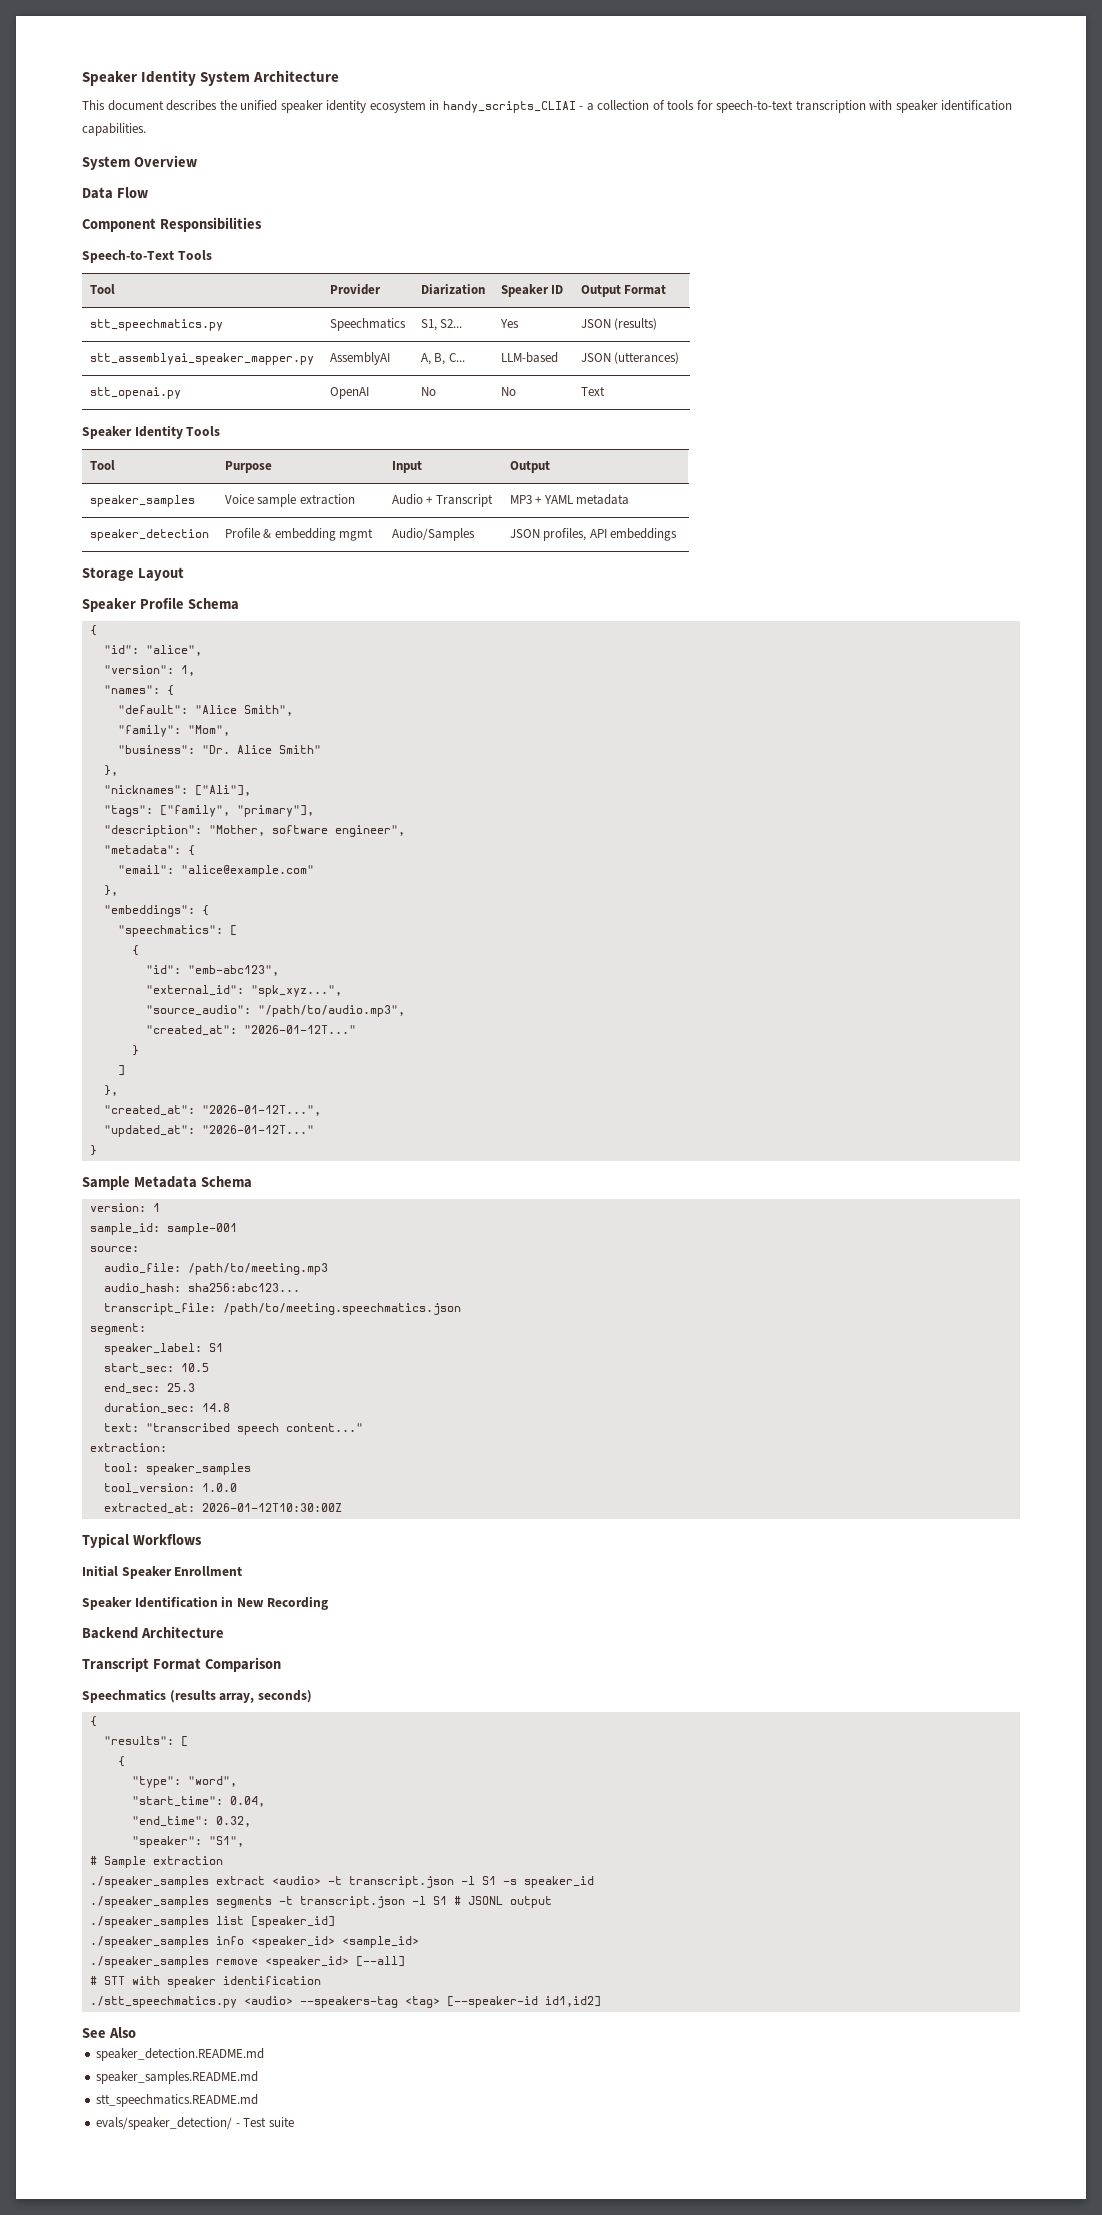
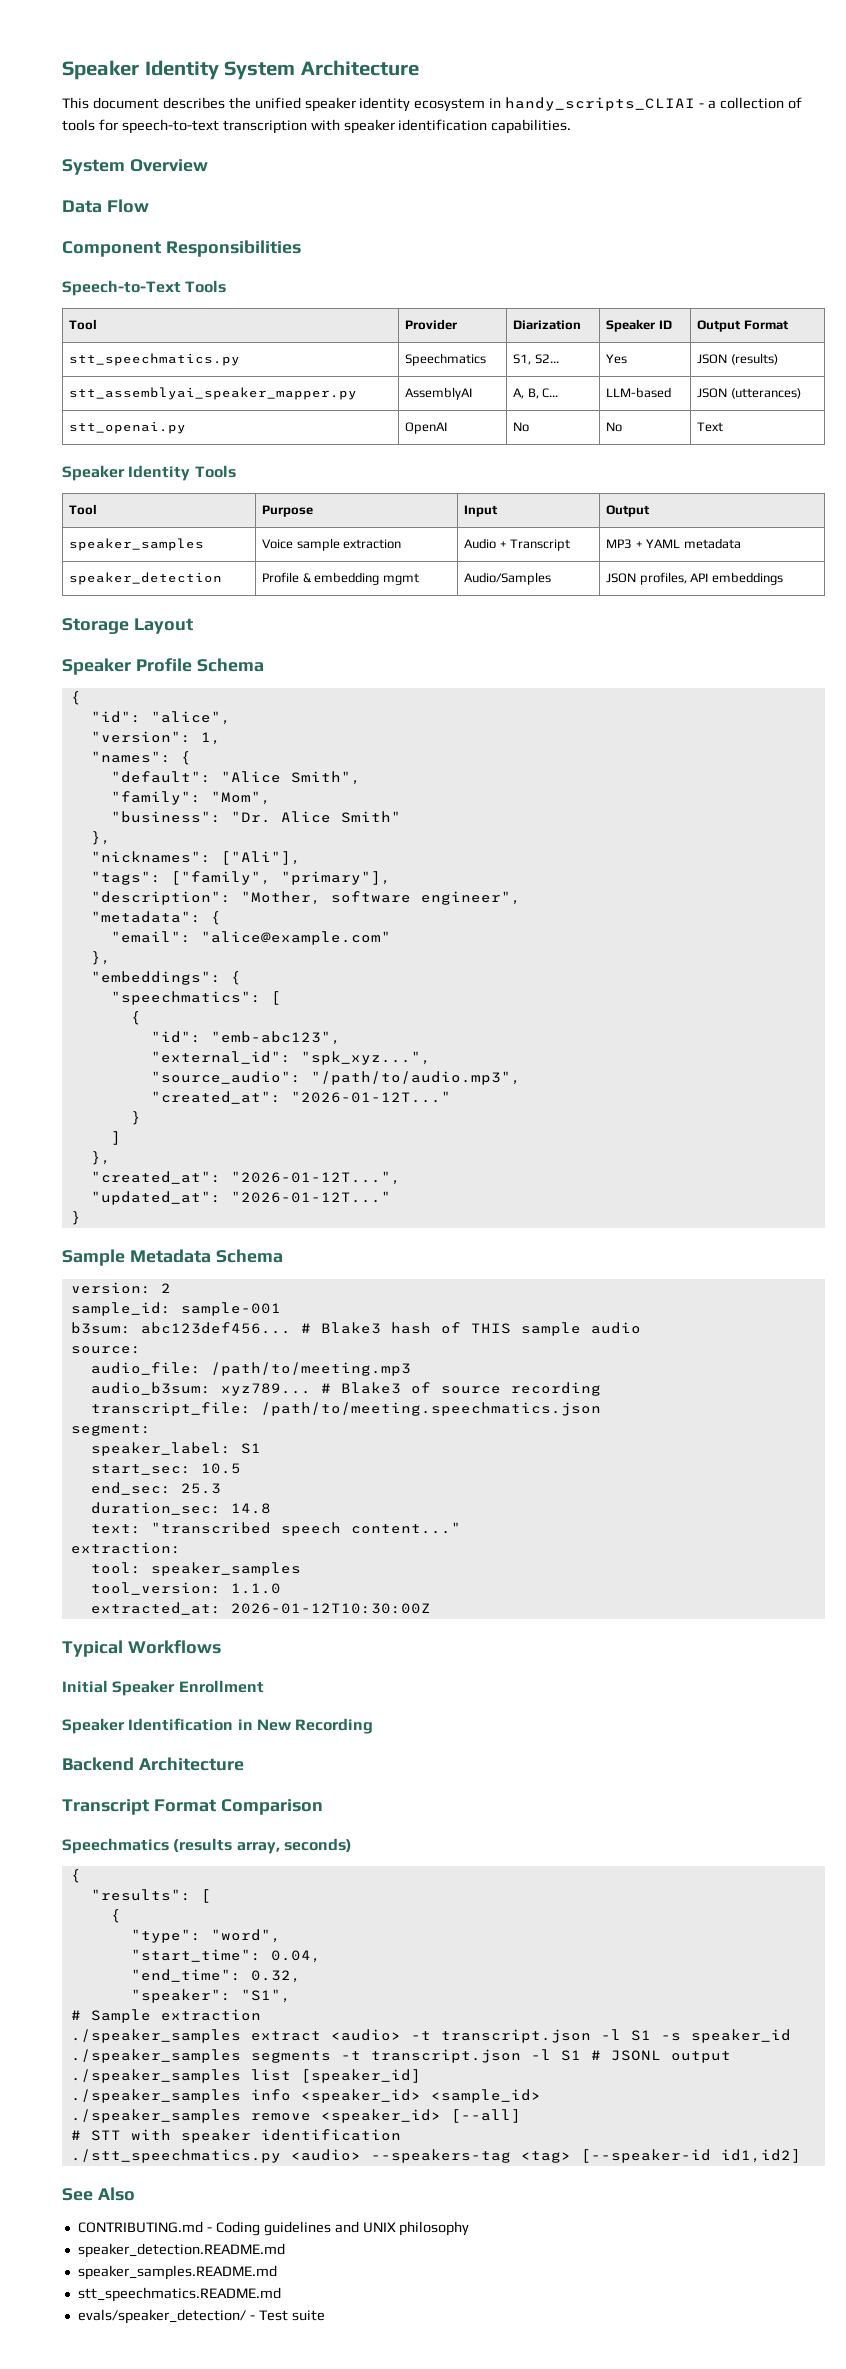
[152,1203,160,1212] 1 -> [160,1283,171,1293] 2
[89,1246,139,1252] [103,1263,328,1275] [103,1283,300,1294] source: // audio_file: /path/to/meeting.mp3 // audio_hash: sha256:abc123... -> [70,1322,641,1336] [70,1346,141,1354] [90,1362,411,1376] [90,1382,601,1396] b3sum: abc123def456... # Blake3 hash of THIS sample audio // source: // audio_file: /path/to/meeting.mp3 // audio_b3sum: xyz789... # Blake3 of source recording
[201,1483,237,1492] 1.0.0 -> [230,1583,281,1594] 1.1.0
(136, 2032) none -> [77,2221,470,2236] // CONTRIBUTING.md - Coding guidelines and UNIX philosophy

